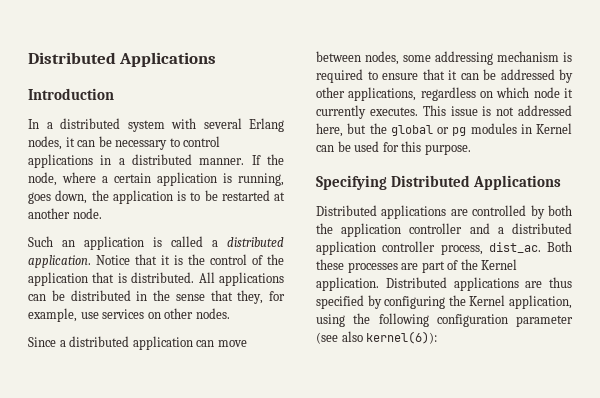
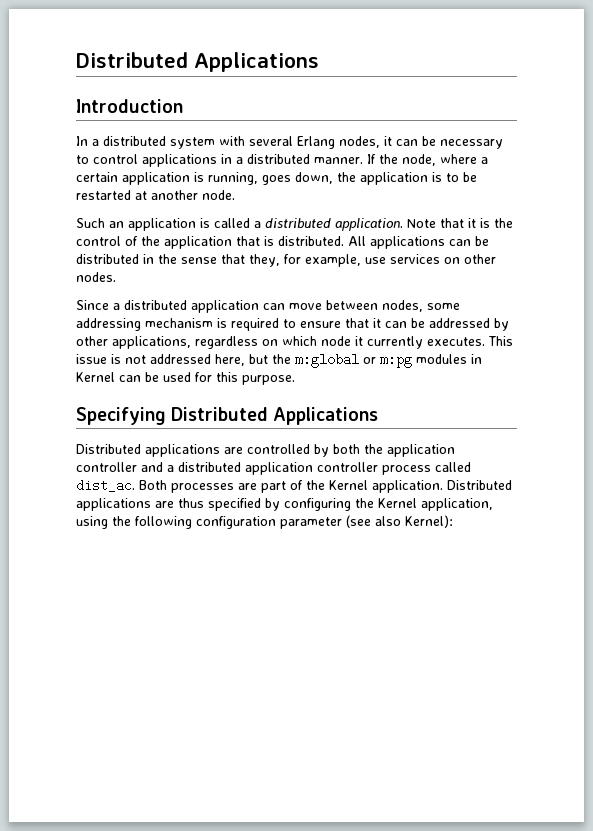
[96,255,130,265] Notice -> [407,219,436,228] Note
[390,125,467,136] global or pg -> [295,353,412,368] m:global or m:pg
[440,244,483,255] process, -> [382,462,471,475] process called
[316,259,344,270] these -> (167, 485) none
[366,331,438,344] kernel(6)): -> [405,515,453,528] Kernel):

